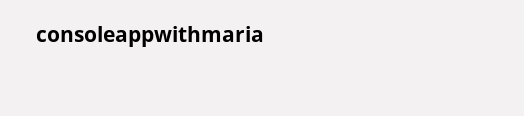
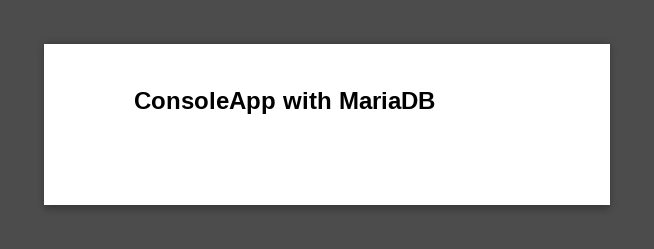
[36,26,264,47] consoleappwithmaria -> [134,92,435,114] ConsoleApp with MariaDB

